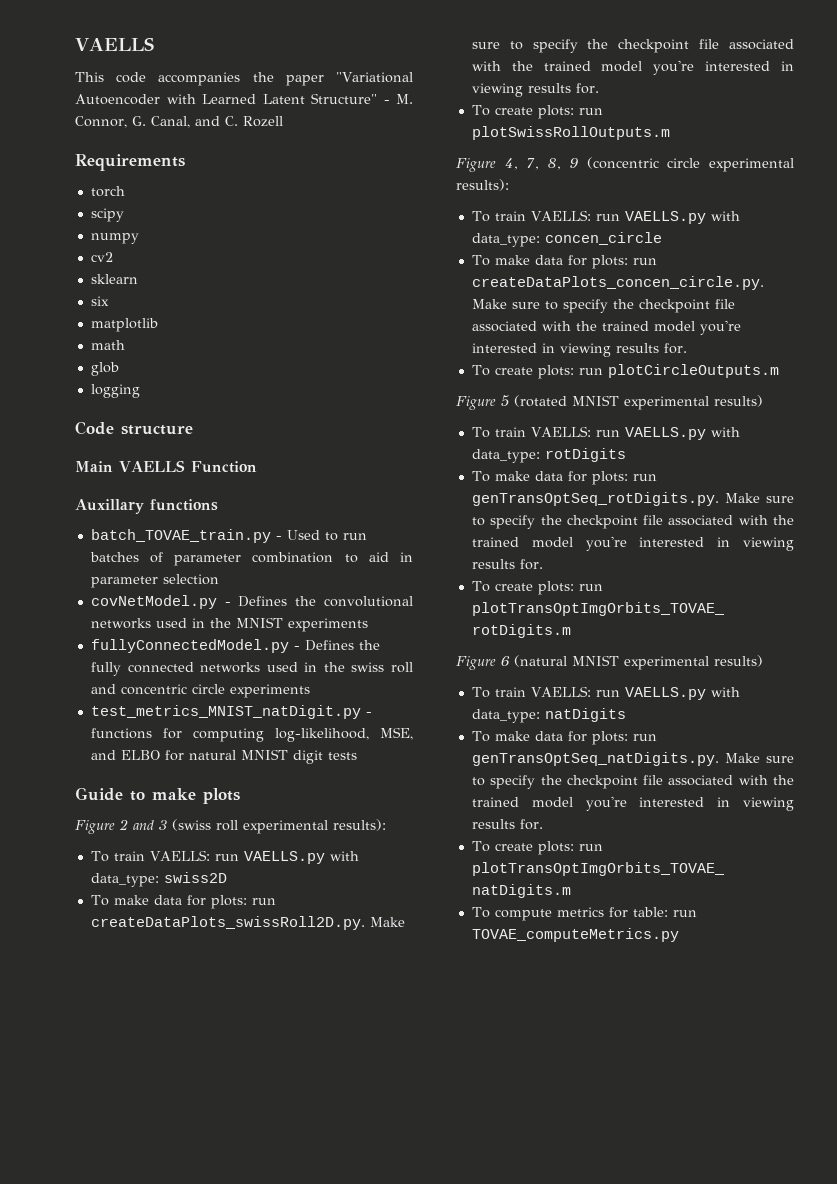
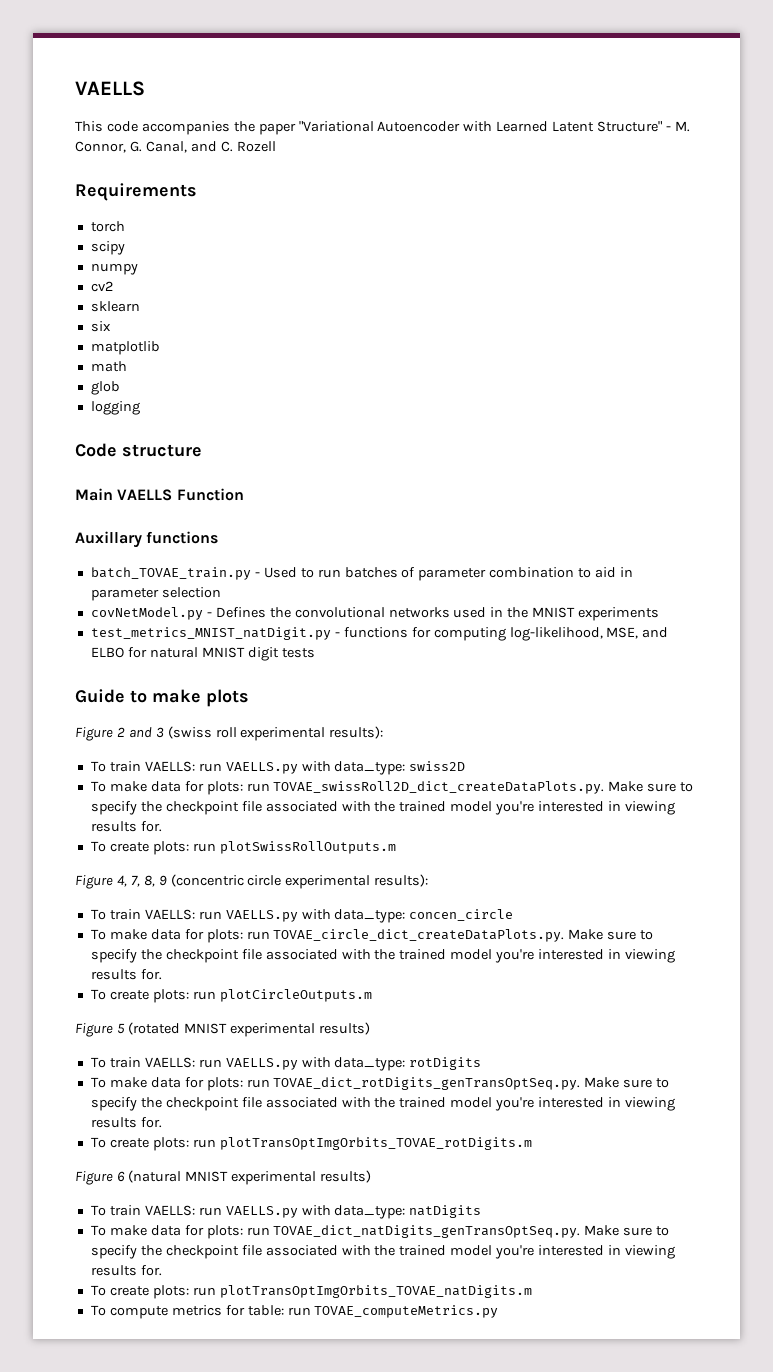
[90,639,380,653] [90,662,413,676] [90,684,310,698] // fullyConnectedModel.py - Defines the fully connected networks used in the swiss roll and concentric circle experiments -> (660, 614) none
[90,916,365,930] createDataPlots_swissRoll2D.py. -> [273,781,605,794] TOVAE_swissRoll2D_dict_createDataPlots.py.
[471,276,764,290] createDataPlots_concen_circle.py. -> [273,929,565,942] TOVAE_circle_dict_createDataPlots.py.
[471,492,719,506] genTransOptSeq_rotDigits.py. -> [273,1077,581,1090] TOVAE_dict_rotDigits_genTransOptSeq.py.
[471,752,719,766] genTransOptSeq_natDigits.py. -> [273,1225,581,1238] TOVAE_dict_natDigits_genTransOptSeq.py.

